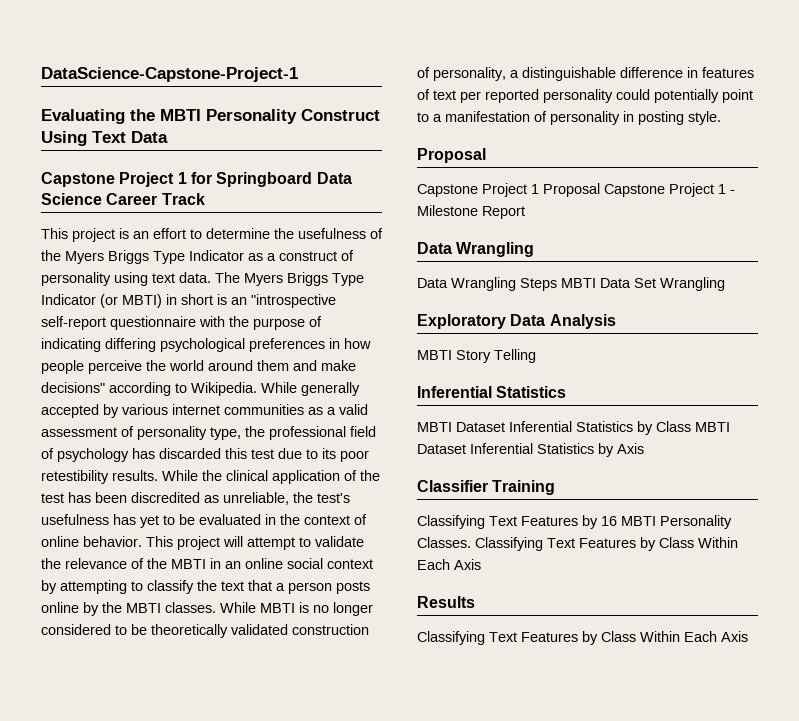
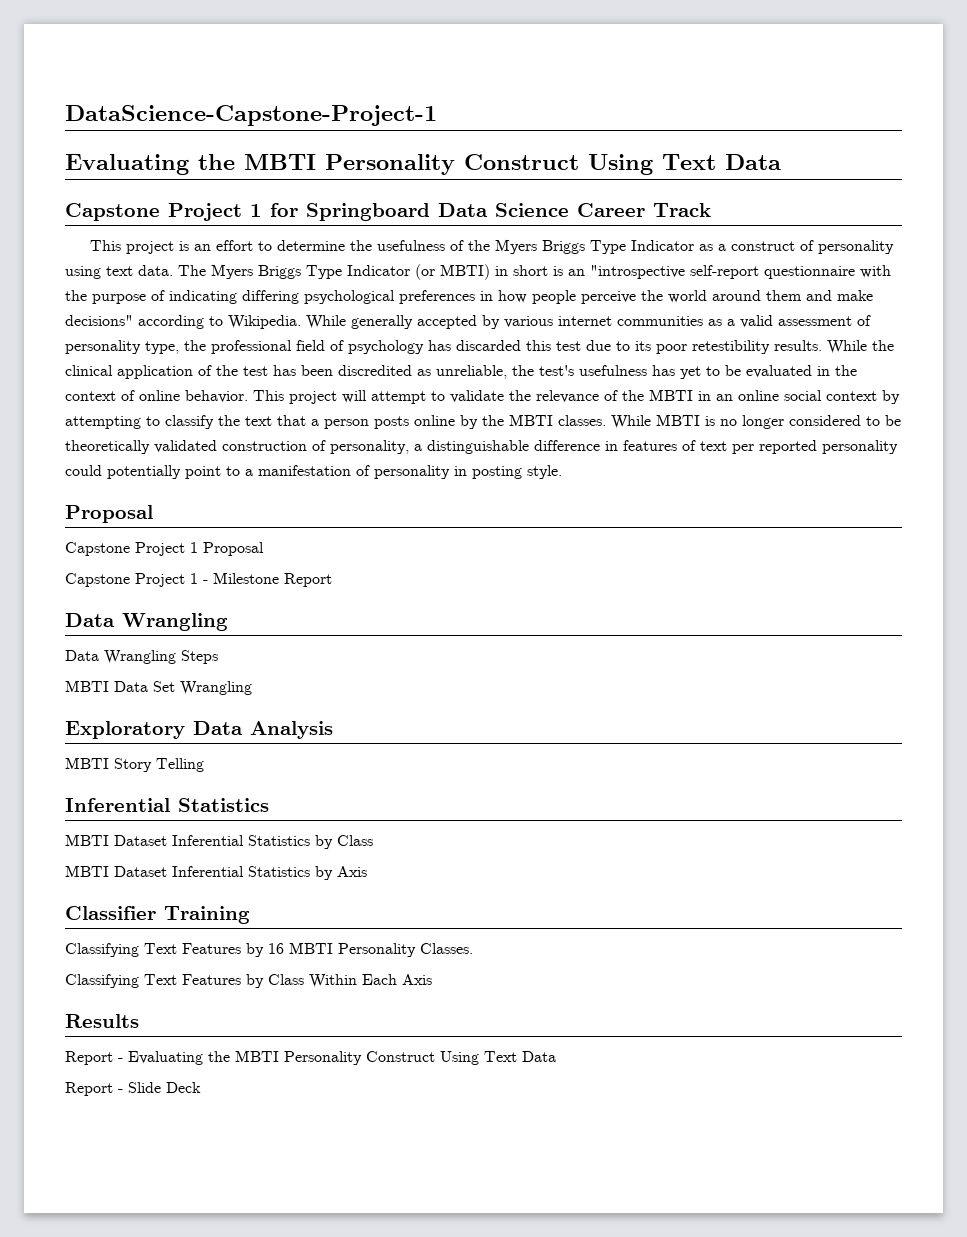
(600, 190) none -> (264, 549) //
(557, 284) none -> (218, 657) //
(691, 426) none -> (373, 840) //
(471, 542) none -> (473, 948) //
[417,631,748,645] Classifying Text Features by Class Within Each Axis -> [65,1050,556,1065] [65,1082,201,1096] Report - Evaluating the MBTI Personality Construct Using Text Data // Report - Slide Deck

